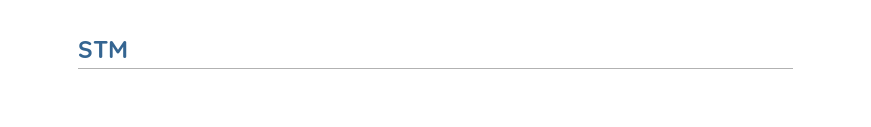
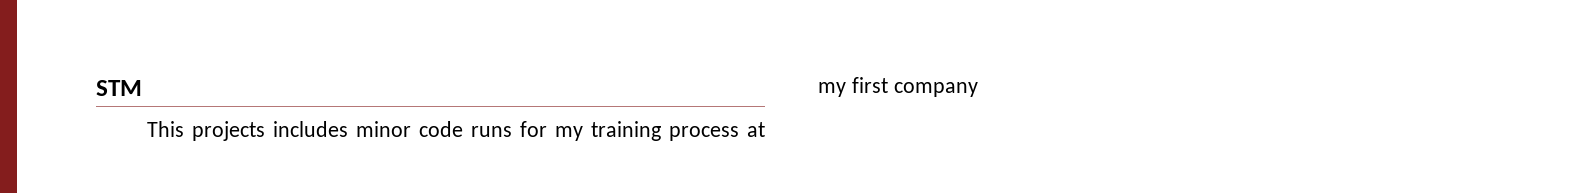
(128, 49) none -> [146,121,766,141] [818,77,978,97] // This projects includes minor code runs for my training process at my first company

